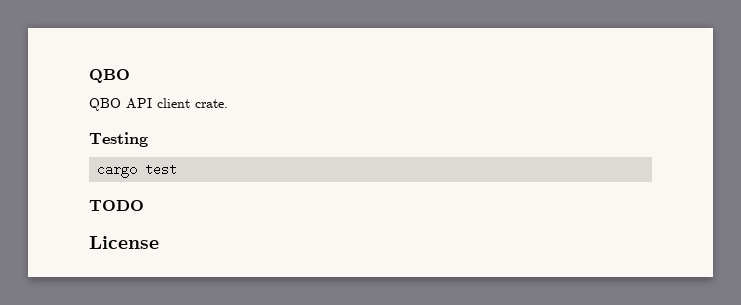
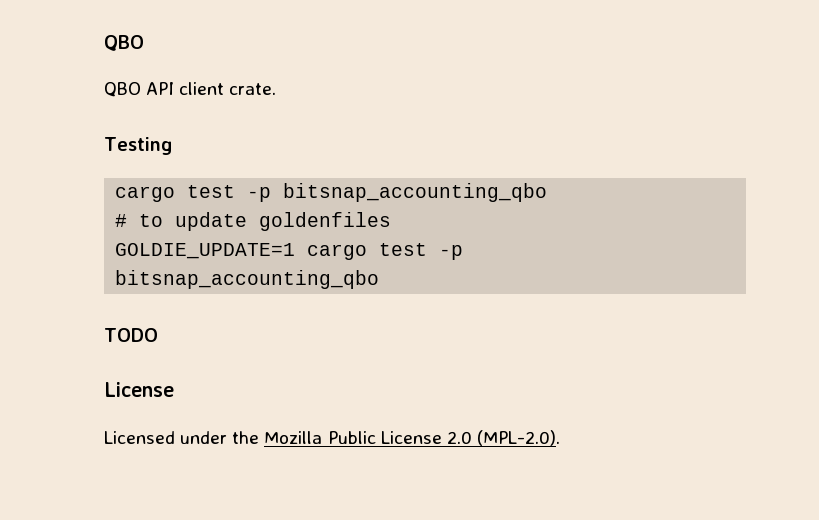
[89,200,144,211] [89,236,159,249] // TODO // License -> [247,183,548,202] [115,212,392,231] [115,243,464,260] [115,270,380,289] [104,328,158,342] [104,382,174,397] [104,430,560,446] -p bitsnap_accounting_qbo // # to update goldenfiles // GOLDIE_UPDATE=1 cargo test -p bitsnap_accounting_qbo // TODO // License // Licensed under the Mozilla Public License 2.0 (MPL-2.0).

